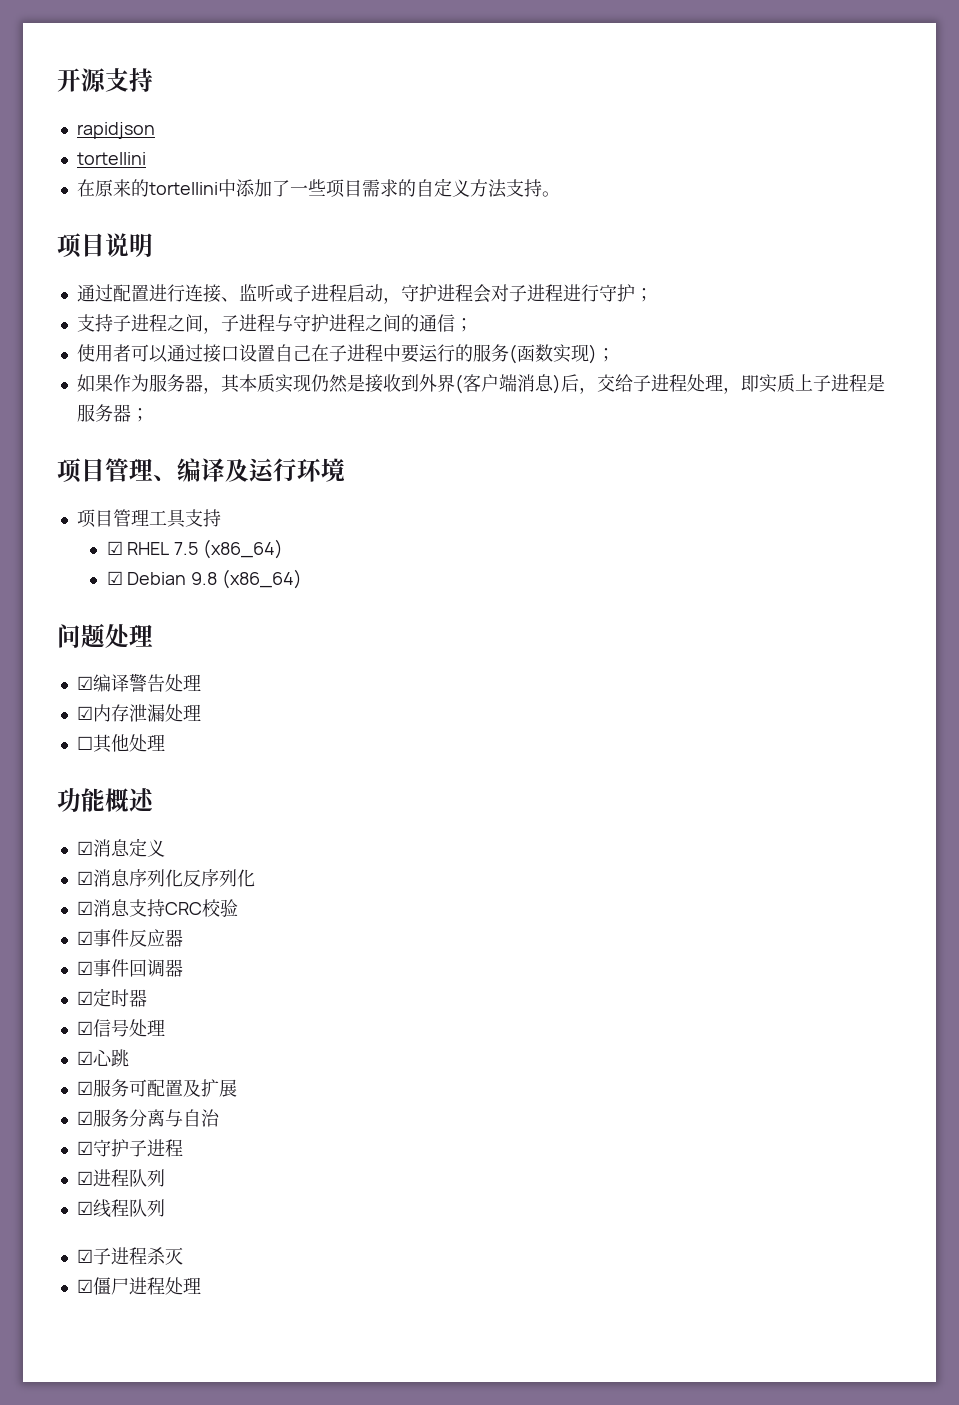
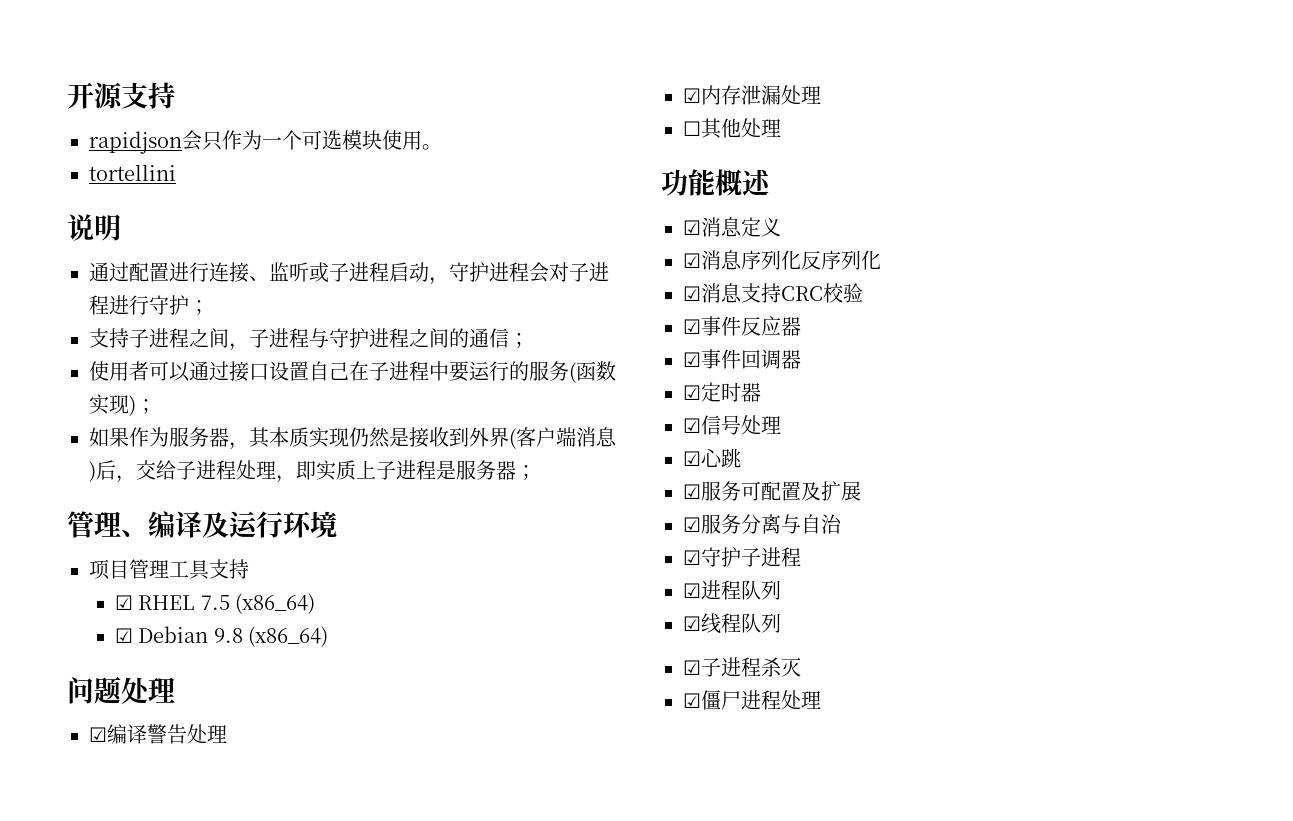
[76,152,146,165] [76,178,560,198] [57,233,105,258] // tortellini // 在原来的tortellini中添加了一些项目需求的自定义方法支持。 // 项目 -> [182,130,442,151] [89,164,176,181] 会只作为一个可选模块使用。 // tortellini //
[57,458,105,483] 项目 -> (536, 472) none

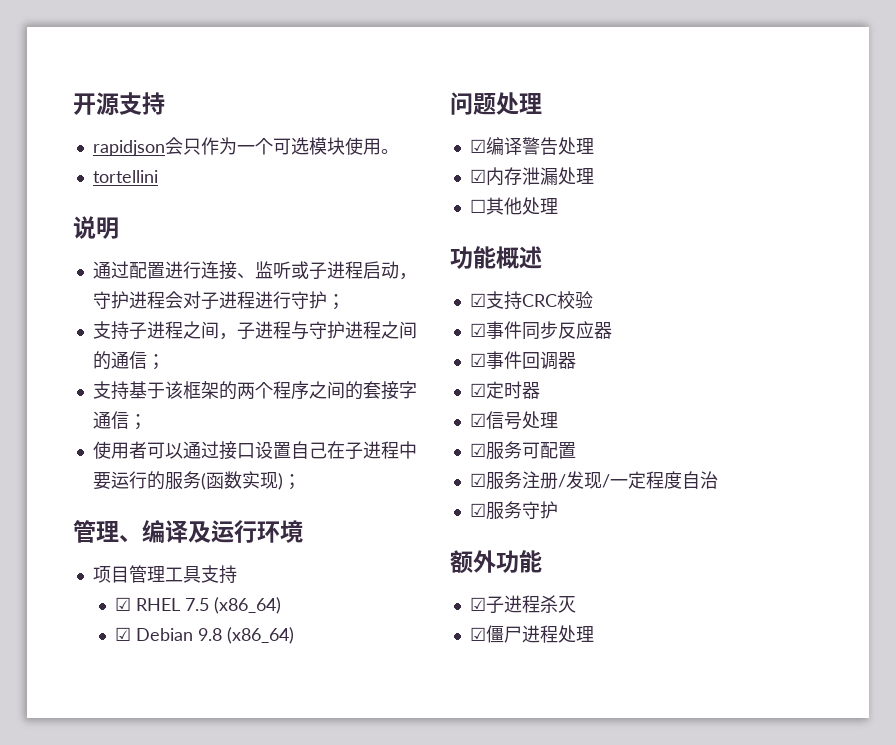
(529, 340) none -> [92,381,417,400] [92,411,147,430] // 支持基于该框架的两个程序之间的套接字通信；
[89,427,617,450] [89,460,536,483] // 如果作为服务器，其本质实现仍然是接收到外界(客户端消息)后，交给子进程处理，即实质上子进程是服务器； -> (301, 482) none
[701,217,781,237] [683,250,881,270] [683,283,742,303] 消息定义 // ☑消息序列化反序列化 // ☑消息 -> (486, 300) none
(741, 326) none -> [521,321,558,340] 同步
[683,448,741,468] // ☑心跳 -> (558, 420) none
[801,481,861,501] [683,514,801,534] 及扩展 // ☑服务分离与 -> [469,471,682,490] // ☑服务注册/发现/一定程度
[701,547,801,567] [683,580,781,600] [683,613,781,634] 守护子进程 // ☑进程队列 // ☑线程队列 -> [485,501,558,520] [450,550,542,574] 服务守护 // 额外功能

